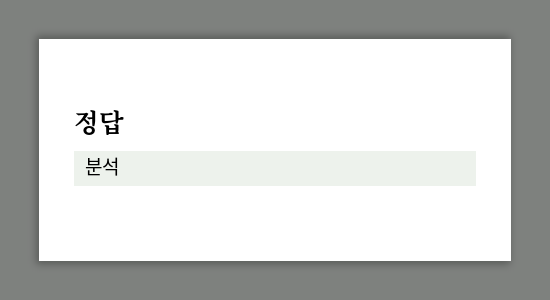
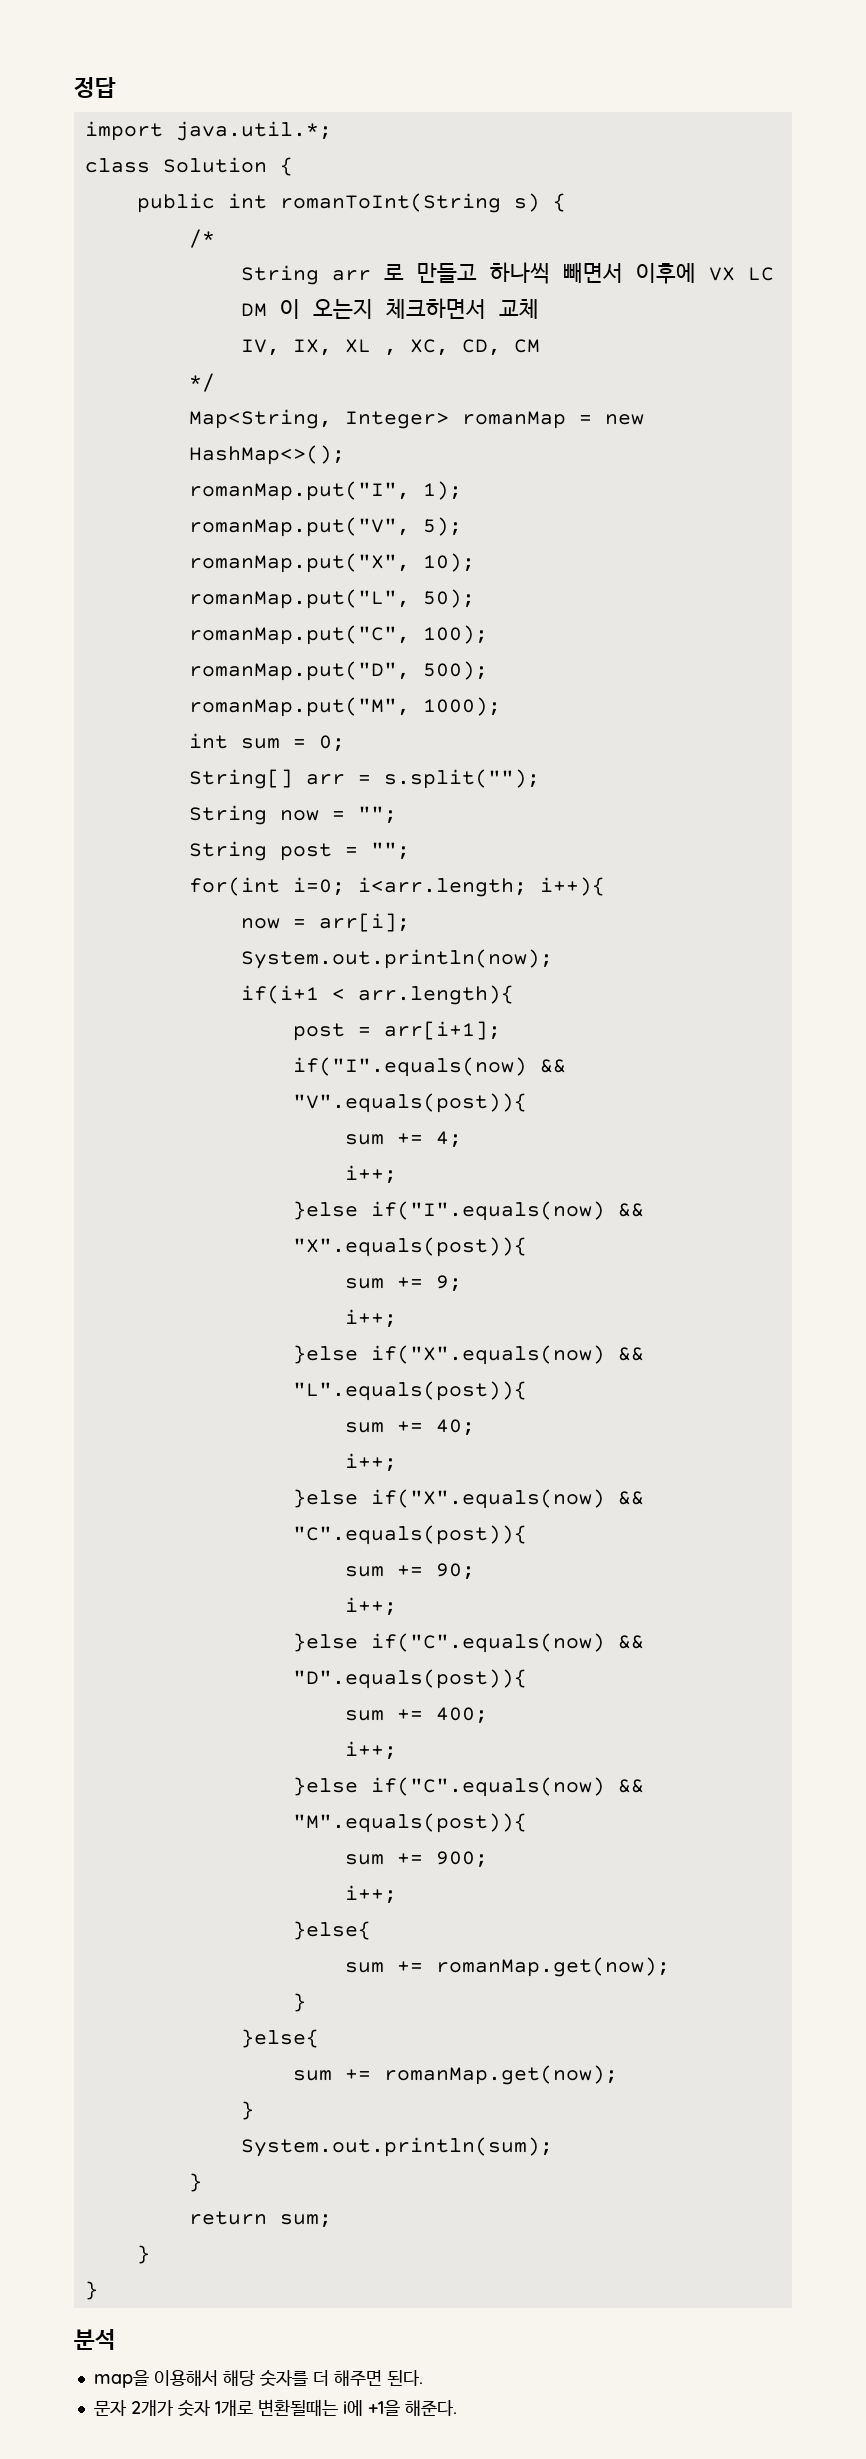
[84,157,119,176] 분석 -> [84,121,332,141] [84,157,293,176] [136,193,566,213] [188,229,215,248] [240,262,774,285] [240,298,539,319] [240,339,540,356] [188,373,215,392] [188,409,644,429] [188,445,345,465] [188,481,462,501] [188,517,462,537] [188,553,475,573] [188,589,475,609] [188,625,488,645] [188,661,488,681] [188,697,501,717] [188,733,345,752] [188,769,540,789] [188,805,397,825] [188,841,410,861] [188,877,605,897] [240,913,410,932] [240,949,553,969] [240,985,514,1005] [292,1021,501,1041] [292,1057,566,1077] [292,1093,527,1113] [344,1131,462,1148] [344,1165,397,1184] [292,1201,644,1221] [292,1237,527,1257] [344,1275,462,1292] [344,1309,397,1328] [292,1345,644,1365] [292,1381,527,1401] [344,1419,475,1436] [344,1453,397,1472] [292,1489,644,1509] [292,1525,527,1545] [344,1563,475,1580] [344,1597,397,1616] [292,1633,644,1653] [292,1669,527,1689] [344,1707,488,1724] [344,1741,397,1760] [292,1777,644,1797] [292,1813,527,1833] [344,1851,488,1868] [344,1885,397,1904] [292,1921,371,1940] [344,1957,670,1977] [292,1993,306,2012] [240,2029,319,2048] [292,2065,618,2085] [240,2101,254,2120] [240,2137,553,2157] [188,2173,202,2192] [188,2211,332,2228] [136,2245,150,2264] [84,2281,98,2300] [74,2329,116,2350] [93,2370,423,2388] [93,2399,457,2416] import java.util.*; // class Solution { // public int romanToInt(String s) { // /* // String arr 로 만들고 하나씩 빼면서 이후에 VX LC DM 이 오는지 체크하면서 교체 // IV, IX, XL , XC, CD, CM // */ // Map<String, Integer> romanMap = new HashMap<>(); // romanMap.put("I", 1); // romanMap.put("V", 5); // romanMap.put("X", 10); // romanMap.put("L", 50); // romanMap.put("C", 100); // romanMap.put("D", 500); // romanMap.put("M", 1000); // int sum = 0; // String[] arr = s.split(""); // String now = ""; // String post = ""; // for(int i=0; i<arr.length; i++){ // now = arr[i]; // System.out.println(now); // if(i+1 < arr.length){ // post = arr[i+1]; // if("I".equals(now) && "V".equals(post)){ // sum += 4; // i++; // }else if("I".equals(now) && "X".equals(post)){ // sum += 9; // i++; // }else if("X".equals(now) && "L".equals(post)){ // sum += 40; // i++; // }else if("X".equals(now) && "C".equals(post)){ // sum += 90; // i++; // }else if("C".equals(now) && "D".equals(post)){ // sum += 400; // i++; // }else if("C".equals(now) && "M".equals(post)){ // sum += 900; // i++; // }else{ // sum += romanMap.get(now); // } // }else{ // sum += romanMap.get(now); // } // System.out.println(sum); // } // return sum; // } // } // 분석 // map을 이용해서 해당 숫자를 더 해주면 된다. // 문자 2개가 숫자 1개로 변환될때는 i에 +1을 해준다.

